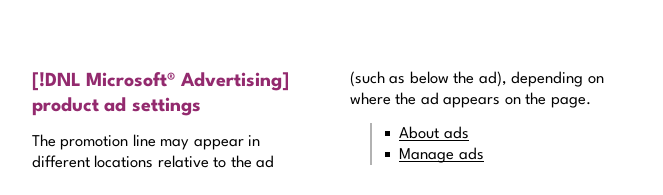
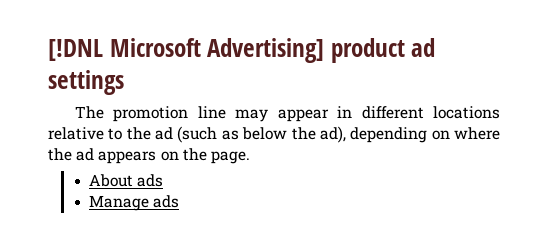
[86,72,176,87] Microsoft® -> [109,38,201,57] Microsoft

